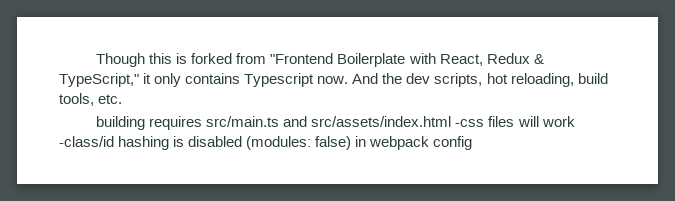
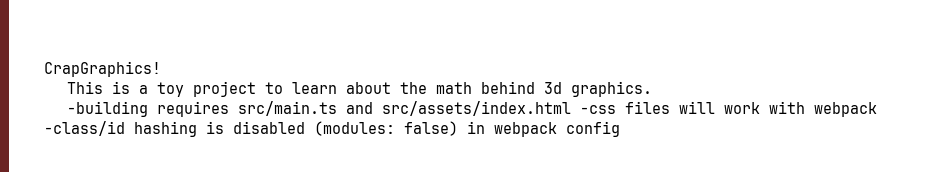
[96,53,544,67] [59,73,608,87] [59,93,123,106] [96,116,146,130] Though this is forked from "Frontend Boilerplate with React, Redux & TypeScript," it only contains Typescript now. And the dev scripts, hot reloading, build tools, etc. // building -> [44,61,161,77] [66,81,652,97] [66,101,148,117] CrapGraphics! // This is a toy project to learn about the math behind 3d graphics. // -building
(575, 121) none -> [768,101,877,117] with webpack

